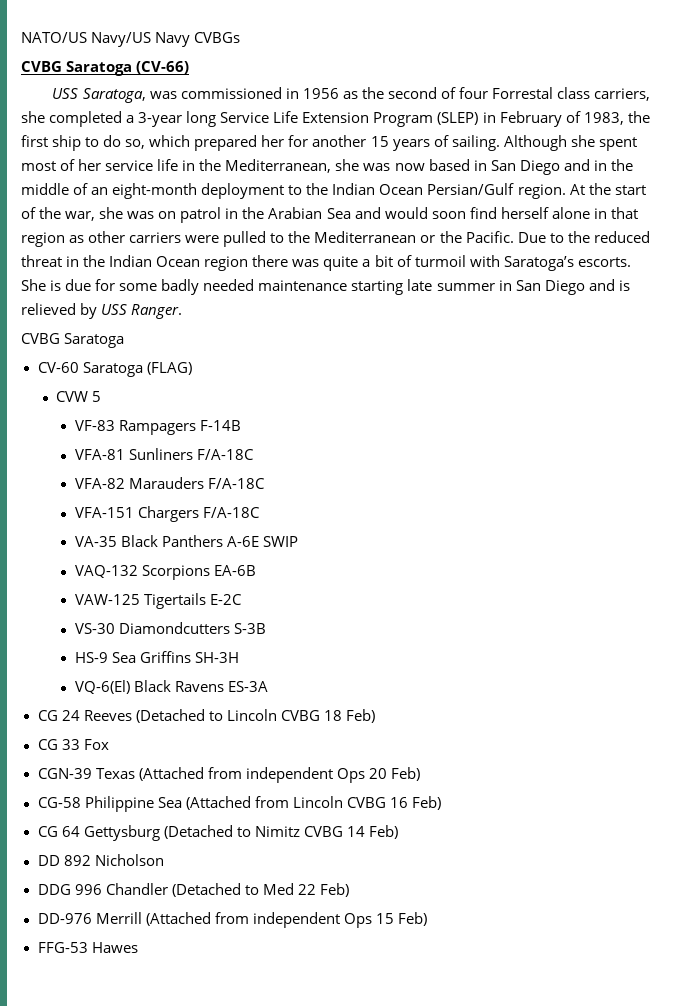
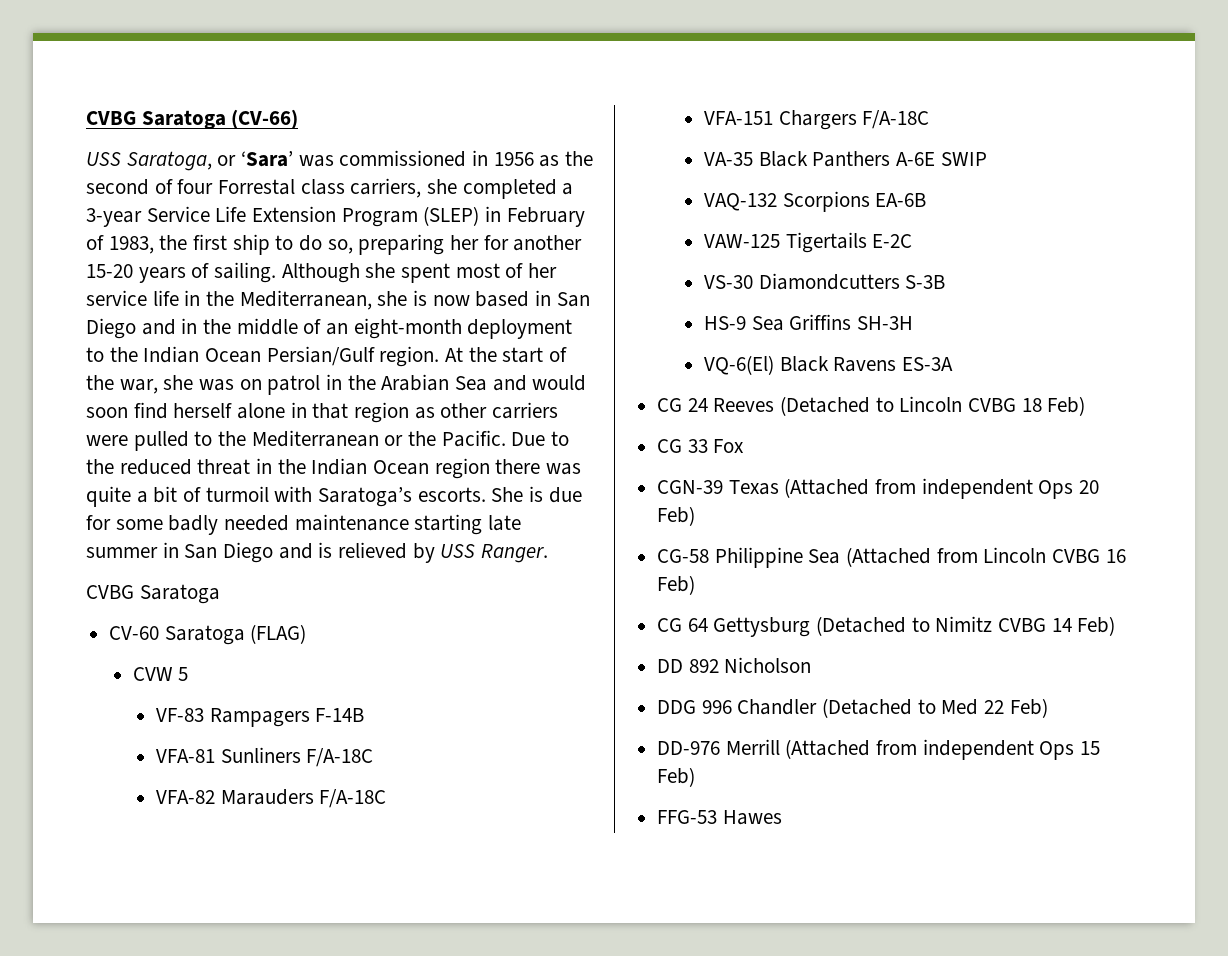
[21,32,241,47] NATO/US Navy/US Navy CVBGs // -> (86, 118) none
(146, 95) none -> [217,151,294,167] or ‘Sara’
[186,111,217,127] long -> (142, 217) none
[149,135,258,151] which prepared -> [358,234,445,255] preparing
[370,136,389,147] 15 -> [86,264,133,278] 15-20
[363,163,391,171] was -> [413,290,428,306] is

